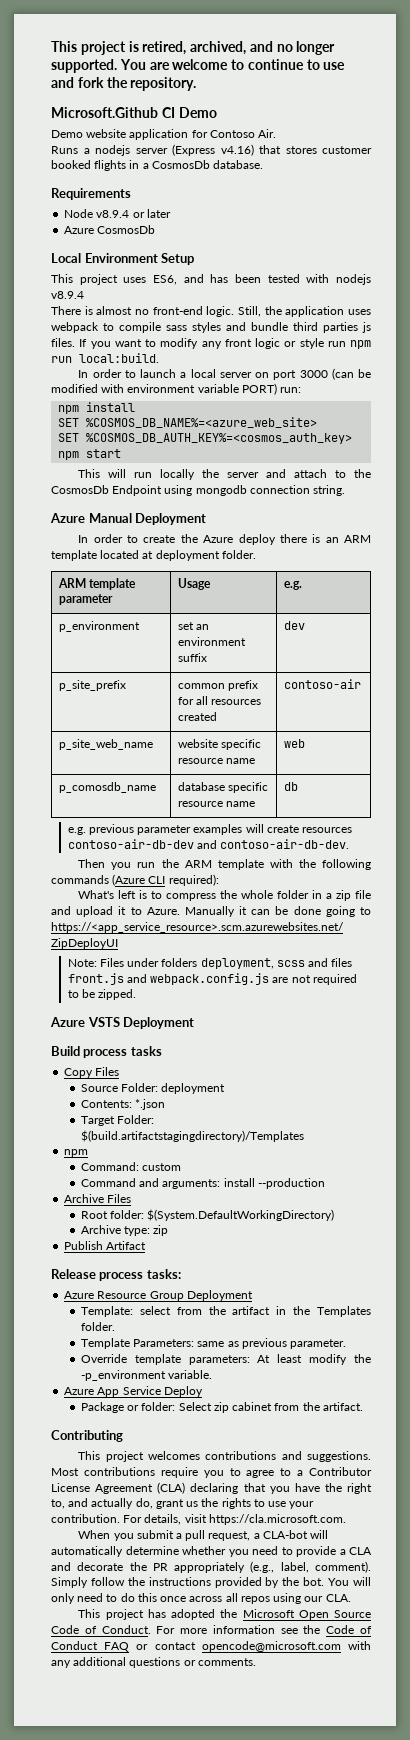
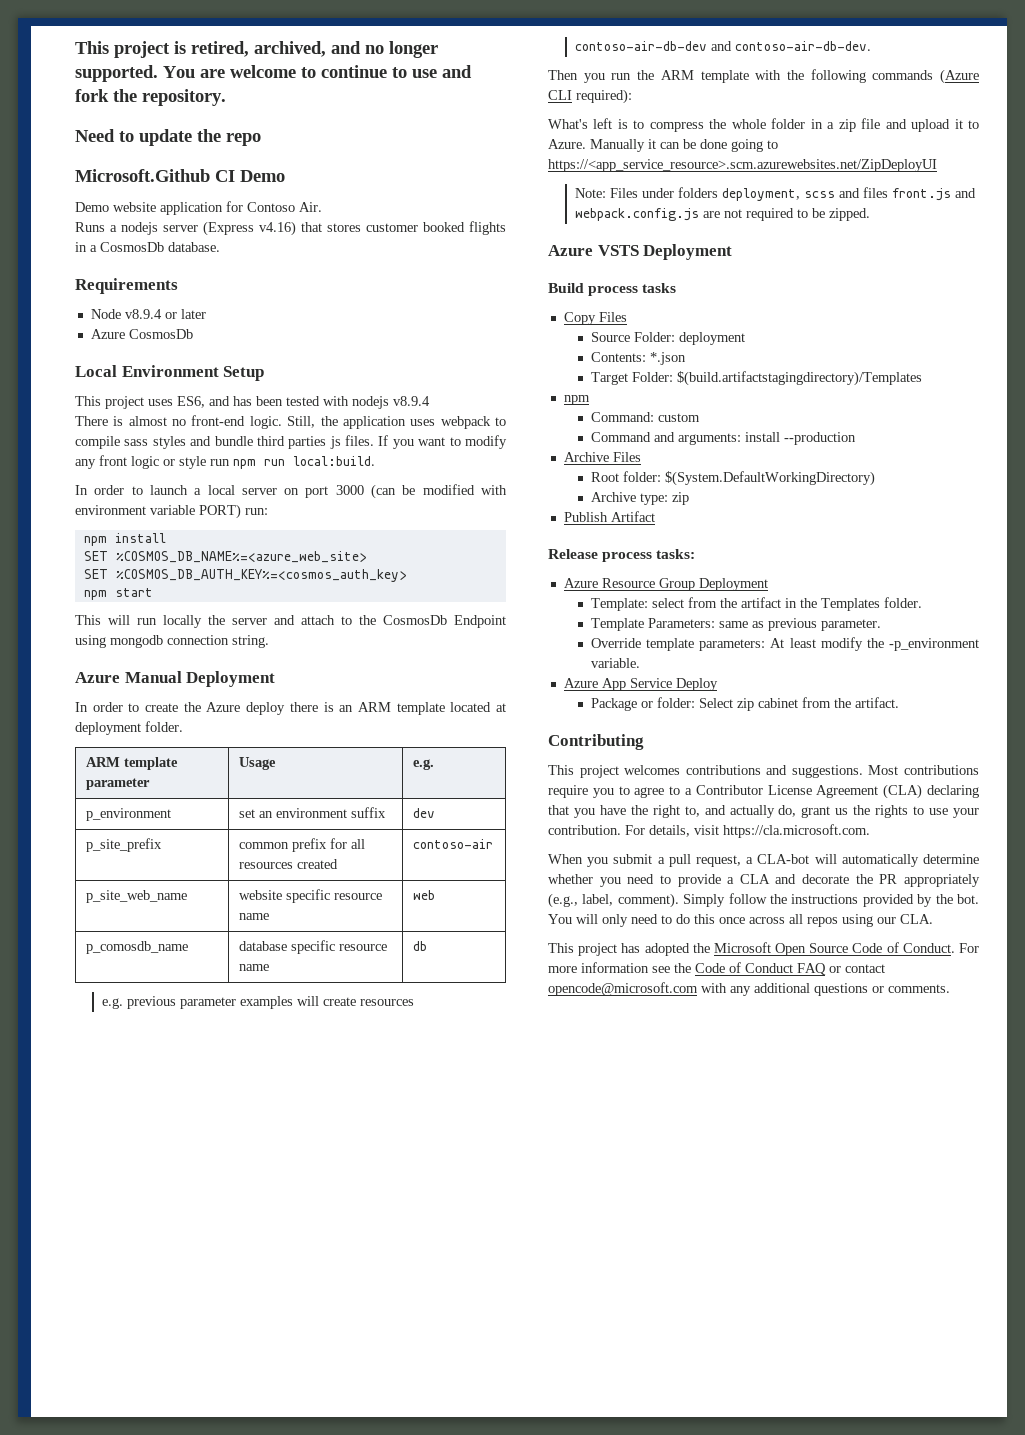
(197, 84) none -> [75,129,261,146] // Need to update the repo

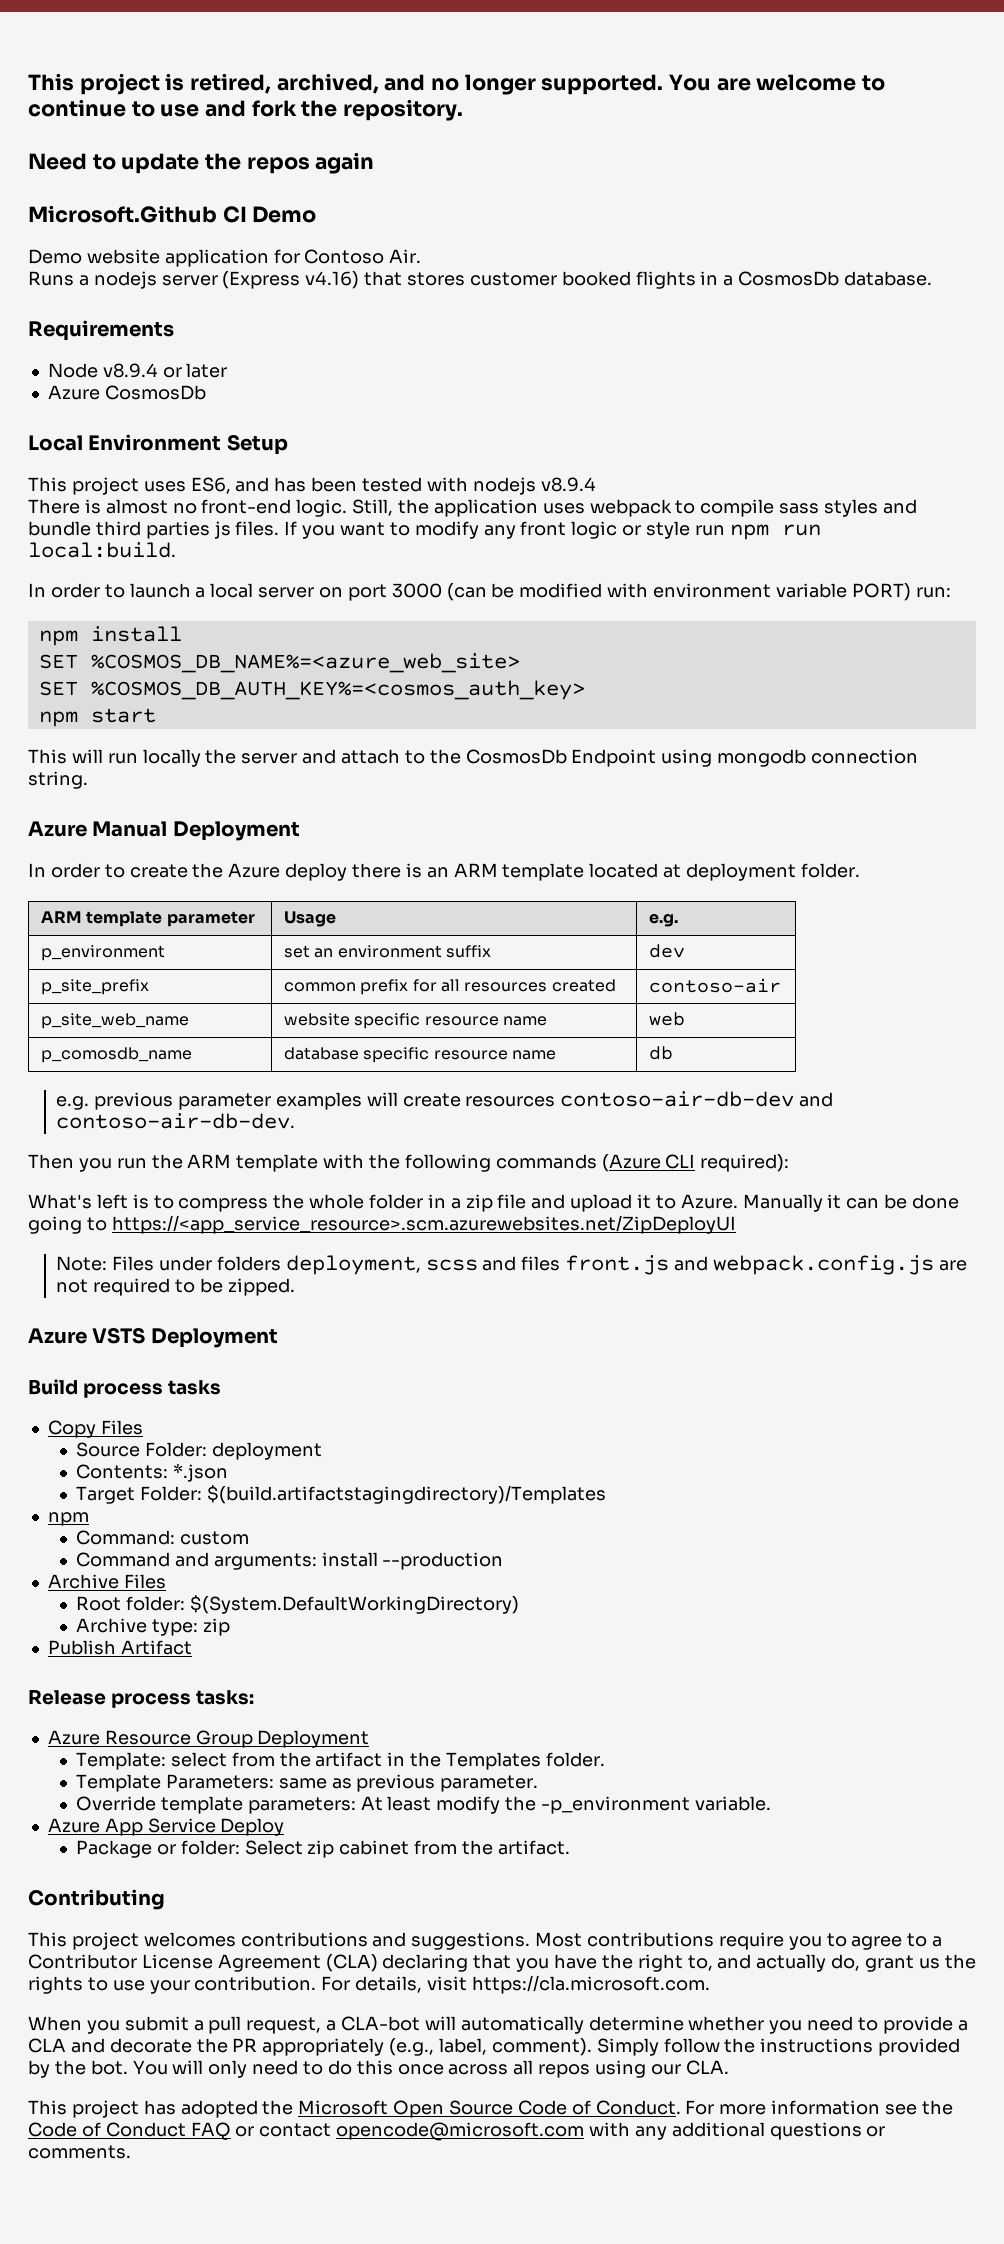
[226,133,261,146] repo -> [246,152,375,174] repos again

